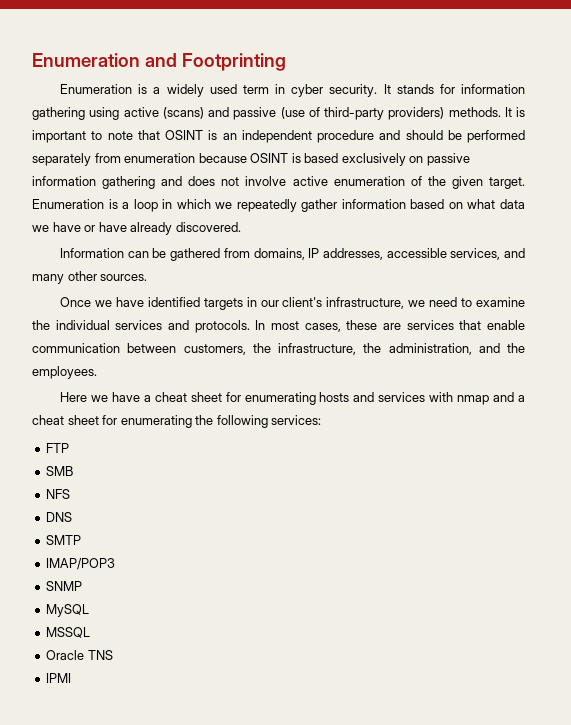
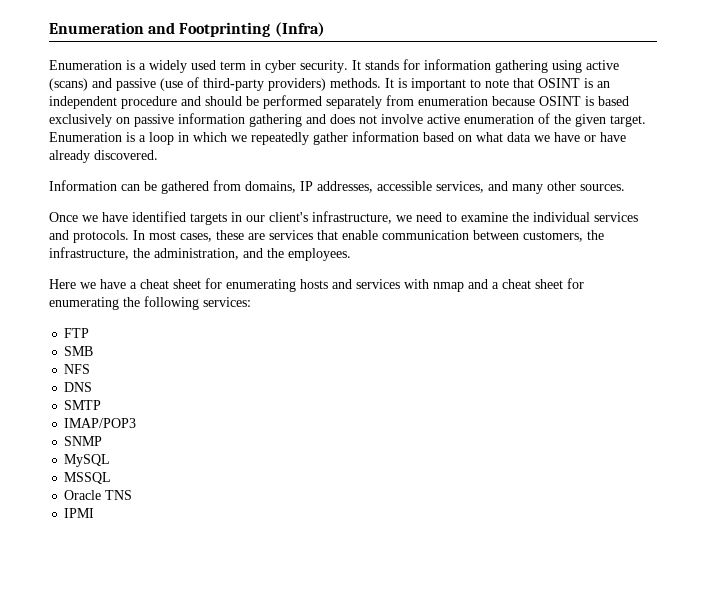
(286, 62) none -> [274,22,325,37] (Infra)

